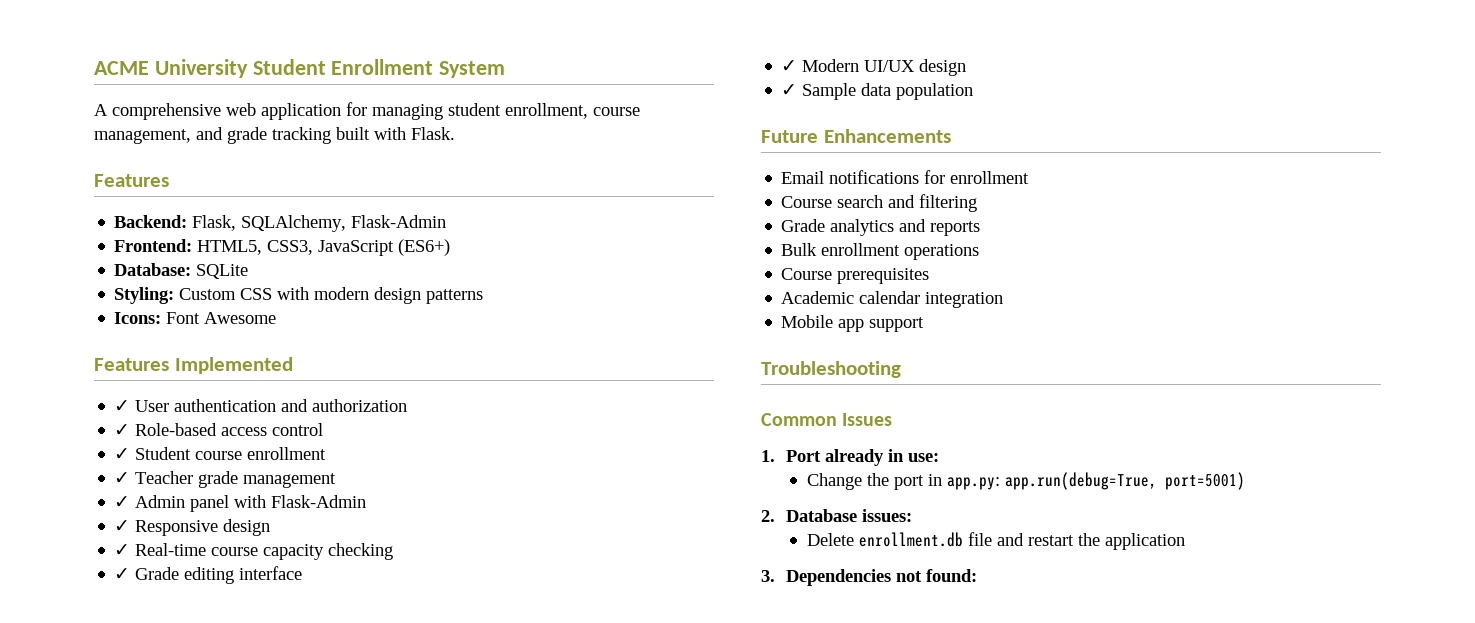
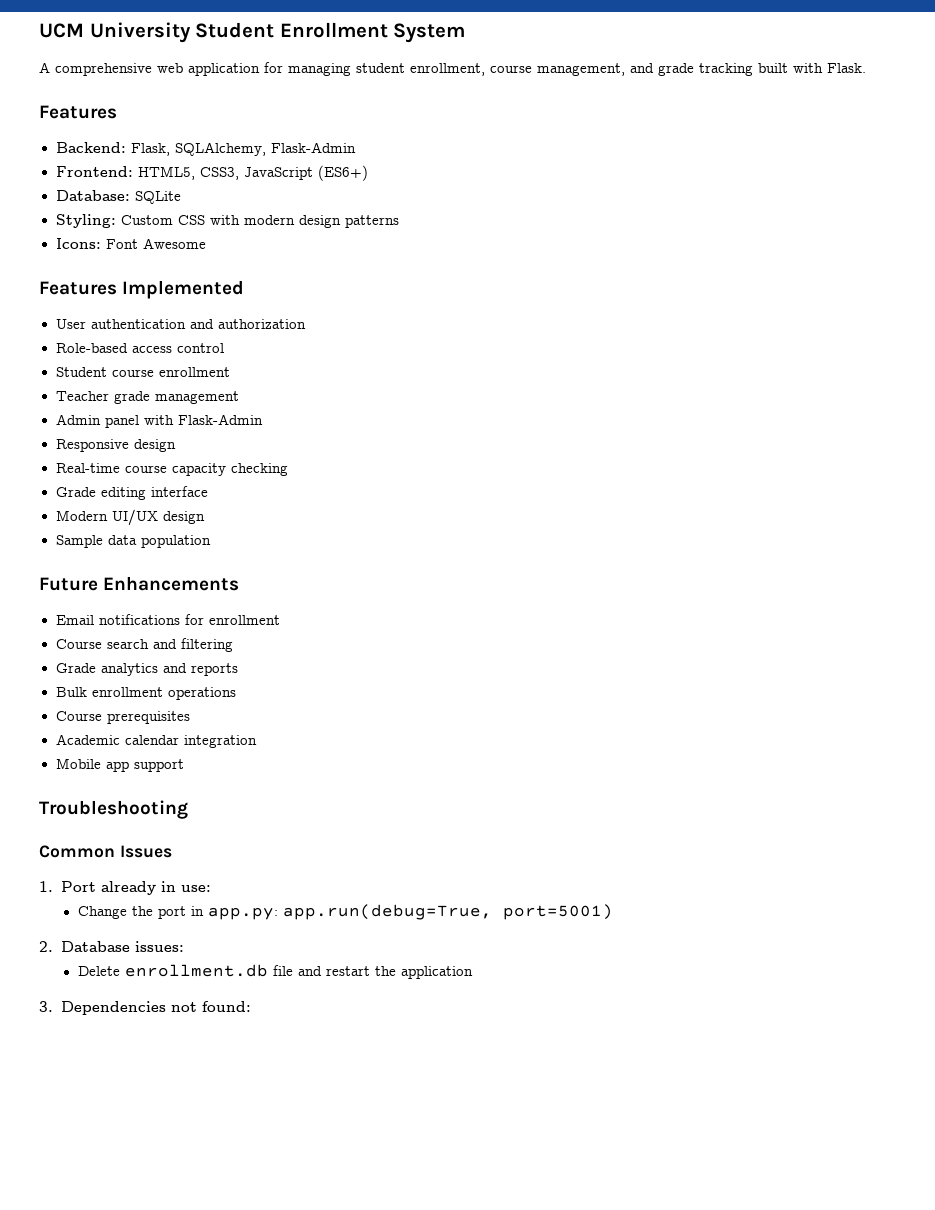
[94,61,149,75] ACME -> [39,23,84,38] UCM
[114,400,131,412] ✓ -> (245, 289) none
[114,424,131,436] ✓ -> (306, 324) none
[114,448,131,460] ✓ -> (224, 348) none
[114,472,131,484] ✓ -> (230, 372) none
[114,496,131,508] ✓ -> (239, 397) none
[114,520,131,532] ✓ -> (263, 419) none
[114,544,131,556] ✓ -> (176, 445) none
[114,568,131,580] ✓ -> (288, 469) none
[781,60,798,72] ✓ -> (208, 491) none
[781,84,798,96] ✓ -> (205, 517) none

